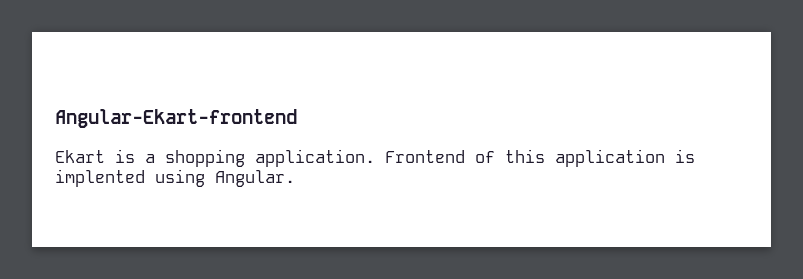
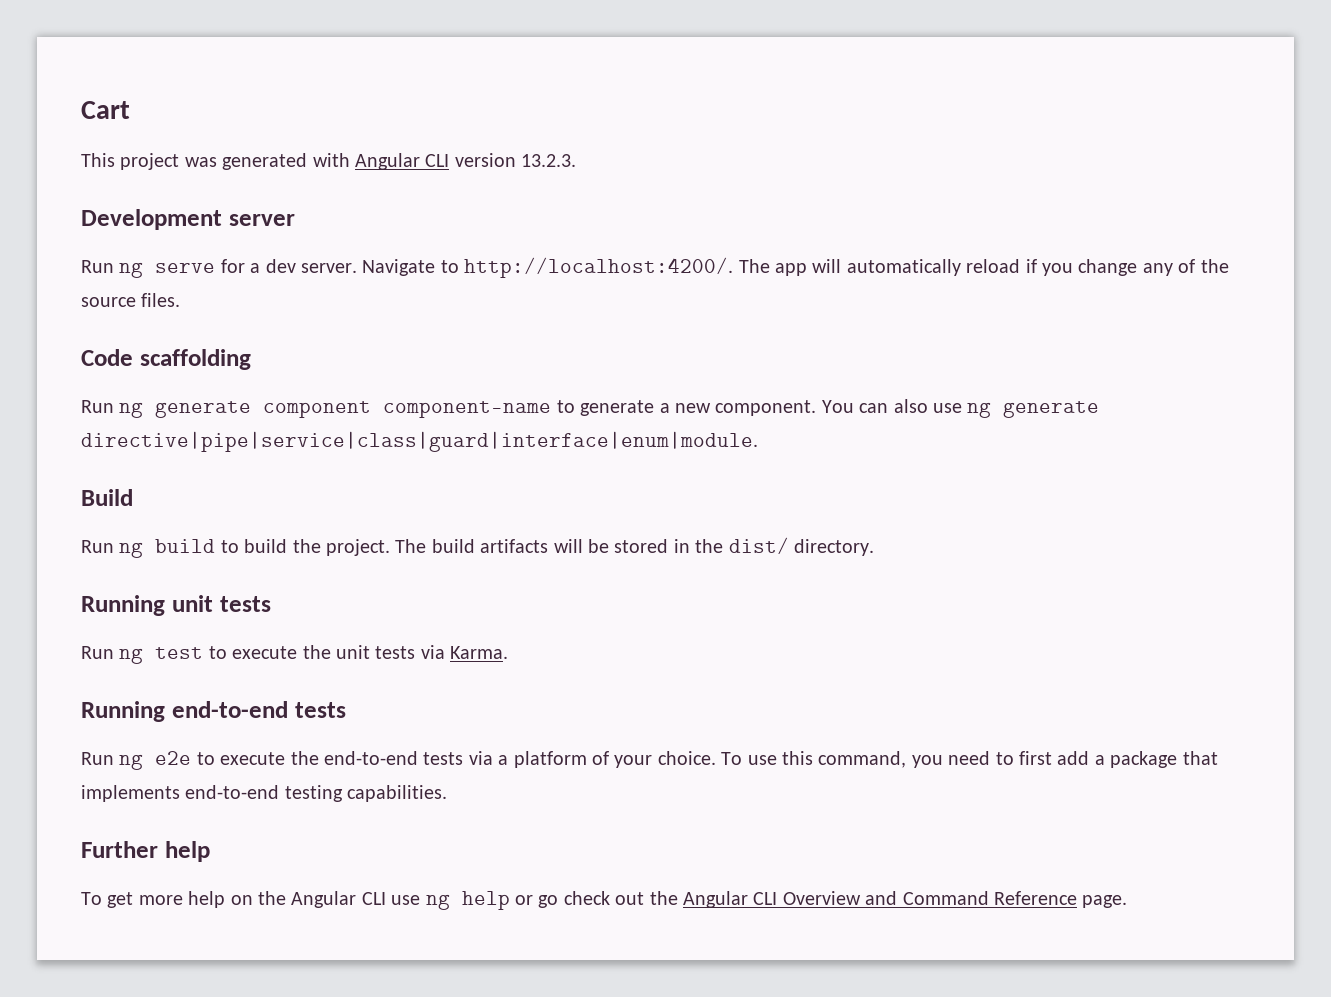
[55,109,297,128] [55,149,695,167] [55,169,295,187] Angular-Ekart-frontend // Ekart is a shopping application. Frontend of this application is implented using Angular. -> [81,101,130,119] [81,153,577,170] [81,209,295,230] [81,257,1229,278] [81,293,181,307] [81,349,251,370] [81,399,1100,418] [81,431,758,452] [81,489,133,506] [81,537,874,558] [81,595,271,616] [81,645,509,664] [81,701,346,722] [81,751,1218,770] [81,785,448,802] [81,841,210,862] [81,891,1128,910] Cart // This project was generated with Angular CLI version 13.2.3. // Development server // Run ng serve for a dev server. Navigate to http://localhost:4200/. The app will automatically reload if you change any of the source files. // Code scaffolding // Run ng generate component component-name to generate a new component. You can also use ng generate directive|pipe|service|class|guard|interface|enum|module. // Build // Run ng build to build the project. The build artifacts will be stored in the dist/ directory. // Running unit tests // Run ng test to execute the unit tests via Karma. // Running end-to-end tests // Run ng e2e to execute the end-to-end tests via a platform of your choice. To use this command, you need to first add a package that implements end-to-end testing capabilities. // Further help // To get more help on the Angular CLI use ng help or go check out the Angular CLI Overview and Command Reference page.

